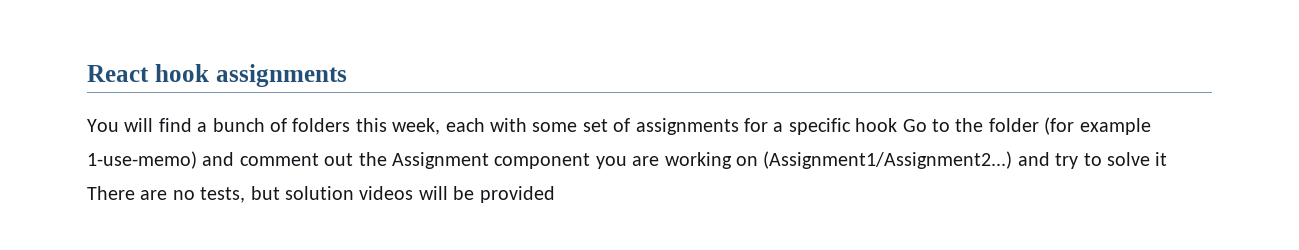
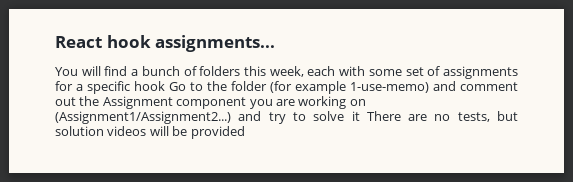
[215,64,347,87] assignments -> [155,35,276,52] assignments...

